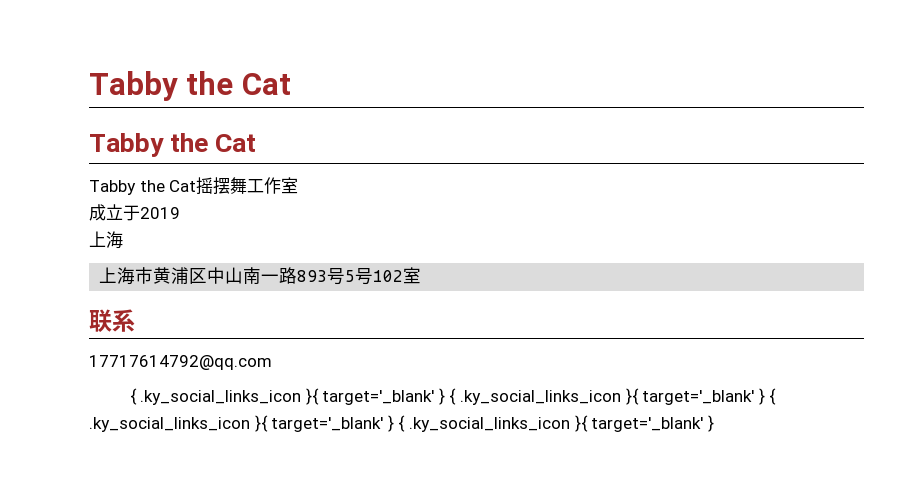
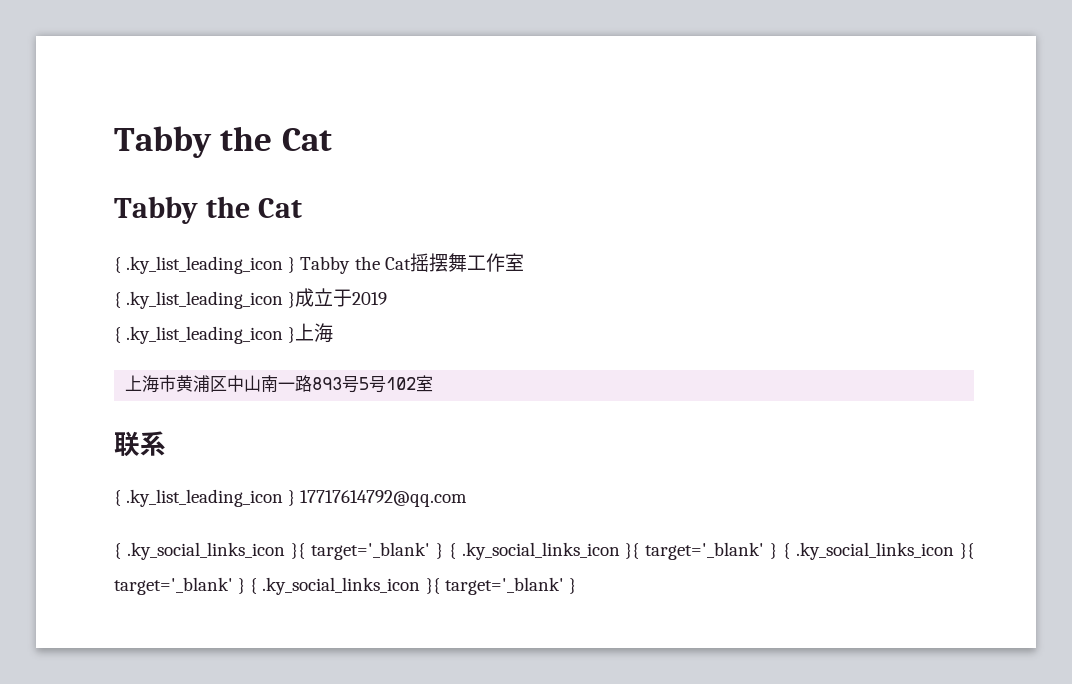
(257, 143) none -> [114,256,296,274] { .ky_list_leading_icon }
(299, 185) none -> [114,291,296,309] { .ky_list_leading_icon }
(180, 213) none -> [114,326,296,344] { .ky_list_leading_icon }
(135, 320) none -> [114,489,296,507] { .ky_list_leading_icon }

